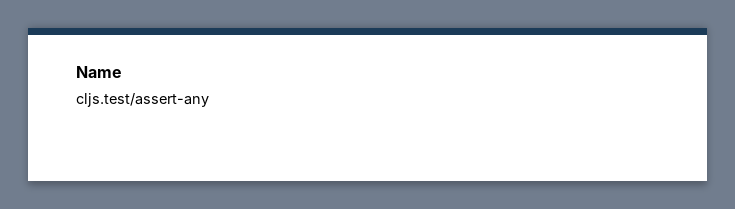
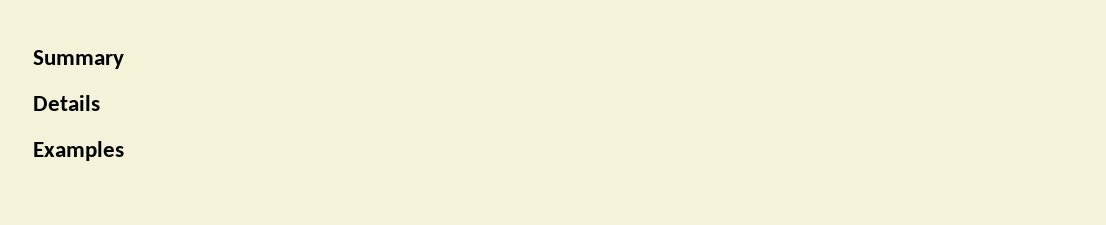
[76,66,122,78] [76,93,209,107] Name // cljs.test/assert-any -> [33,50,124,69] [33,95,100,111] [33,141,124,161] Summary // Details // Examples

